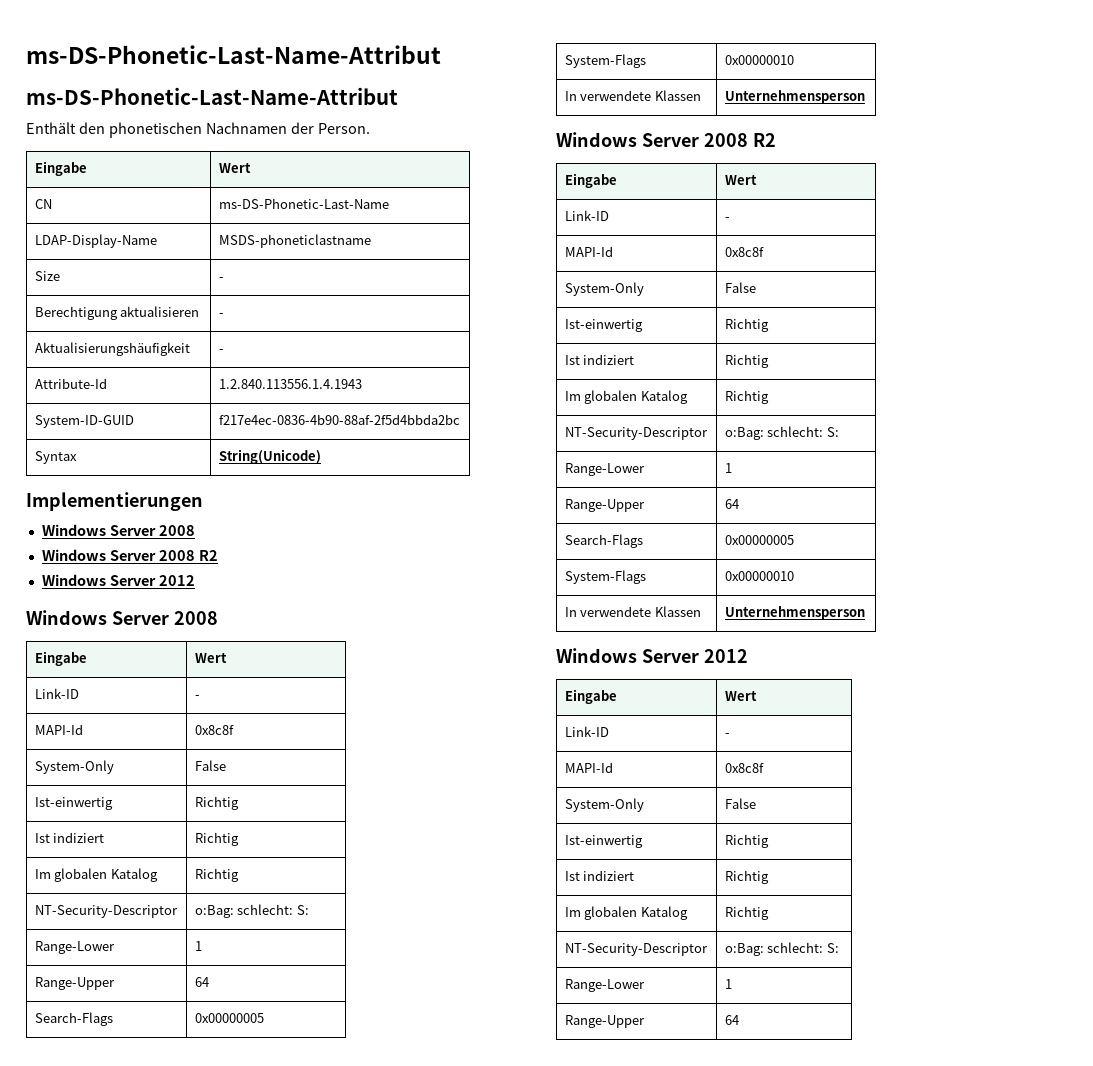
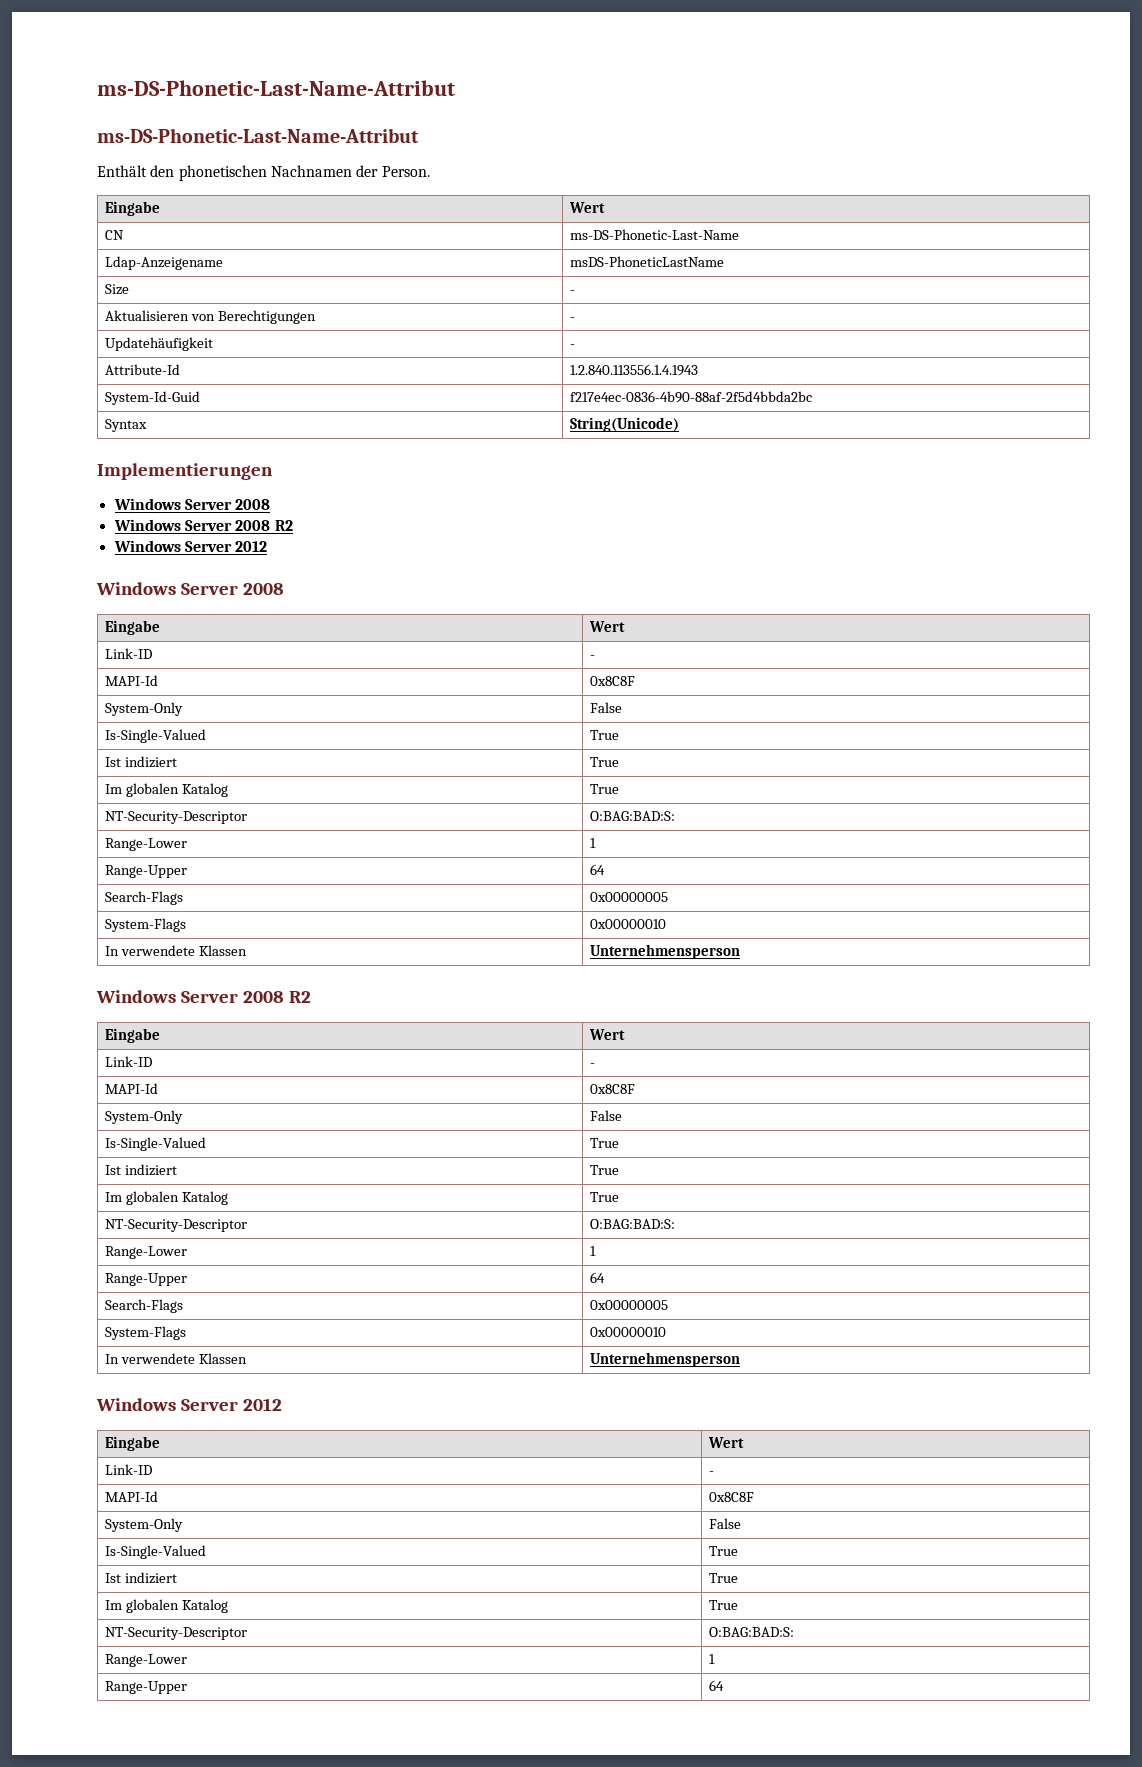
[34,234,157,248] [218,234,371,248] LDAP-Display-Name | MSDS-phoneticlastname -> [104,256,223,270] [569,256,724,267] Ldap-Anzeigename | msDS-PhoneticLastName
[34,306,200,320] [218,313,224,317] [34,342,190,356] Berechtigung aktualisieren | - // Aktualisierungshäufigkeit -> [104,310,316,324] [569,317,575,321] [104,337,213,351] Aktualisieren von Berechtigungen | - // Updatehäufigkeit
[34,415,134,428] System-ID-GUID -> [104,391,200,405] System-Id-Guid
[194,725,234,735] [34,760,114,774] [194,760,226,771] [34,797,113,810] [194,796,239,810] [34,832,105,843] [194,832,239,846] [34,868,158,882] [194,868,239,882] [34,905,178,918] [194,904,309,918] 0x8c8f // System-Only | False // Ist-einwertig | Richtig // Ist indiziert | Richtig // Im globalen Katalog | Richtig // NT-Security-Descriptor | o:Bag: schlecht: S: -> [589,676,635,686] [104,702,183,716] [589,702,622,713] [104,729,206,743] [589,730,619,740] [104,756,177,768] [589,757,619,767] [104,783,228,797] [589,784,619,794] [104,811,247,824] [589,811,675,821] 0x8C8F // System-Only | False // Is-Single-Valued | True // Ist indiziert | True // Im globalen Katalog | True // NT-Security-Descriptor | O:BAG:BAD:S:
[724,247,764,257] [564,282,644,296] [724,282,756,293] [564,319,643,332] [724,318,769,332] [564,354,635,365] [724,354,769,368] [564,390,688,404] [724,390,769,404] [564,427,708,440] [724,426,839,440] 0x8c8f // System-Only | False // Ist-einwertig | Richtig // Ist indiziert | Richtig // Im globalen Katalog | Richtig // NT-Security-Descriptor | o:Bag: schlecht: S: -> [589,1084,635,1094] [104,1110,183,1124] [589,1110,622,1121] [104,1137,206,1151] [589,1138,619,1148] [104,1164,177,1176] [589,1165,619,1175] [104,1191,228,1205] [589,1192,619,1202] [104,1219,247,1232] [589,1219,675,1229] 0x8C8F // System-Only | False // Is-Single-Valued | True // Ist indiziert | True // Im globalen Katalog | True // NT-Security-Descriptor | O:BAG:BAD:S:
[724,763,764,773] [564,798,644,812] [724,798,756,809] [564,835,643,848] [724,834,769,848] [564,870,635,881] [724,870,769,884] [564,906,688,920] [724,906,769,920] [564,943,708,956] [724,942,839,956] 0x8c8f // System-Only | False // Ist-einwertig | Richtig // Ist indiziert | Richtig // Im globalen Katalog | Richtig // NT-Security-Descriptor | o:Bag: schlecht: S: -> [708,1492,754,1502] [104,1518,183,1532] [708,1518,741,1529] [104,1545,206,1559] [708,1546,738,1556] [104,1572,177,1584] [708,1573,738,1583] [104,1599,228,1613] [708,1600,738,1610] [104,1627,247,1640] [708,1627,794,1637] 0x8C8F // System-Only | False // Is-Single-Valued | True // Ist indiziert | True // Im globalen Katalog | True // NT-Security-Descriptor | O:BAG:BAD:S:

